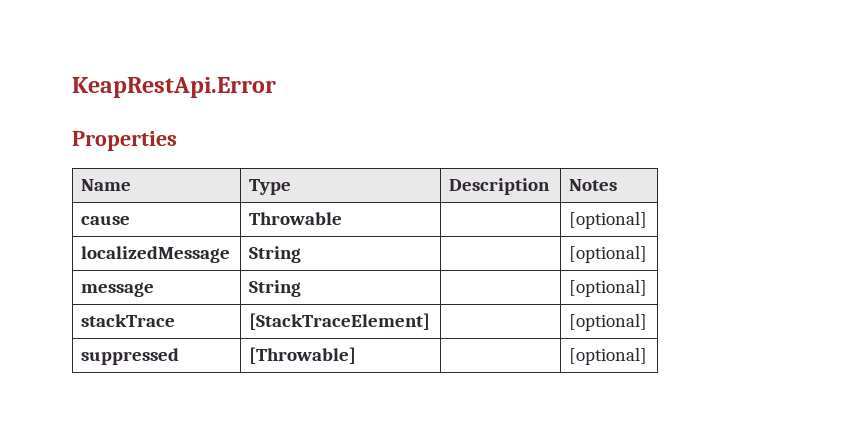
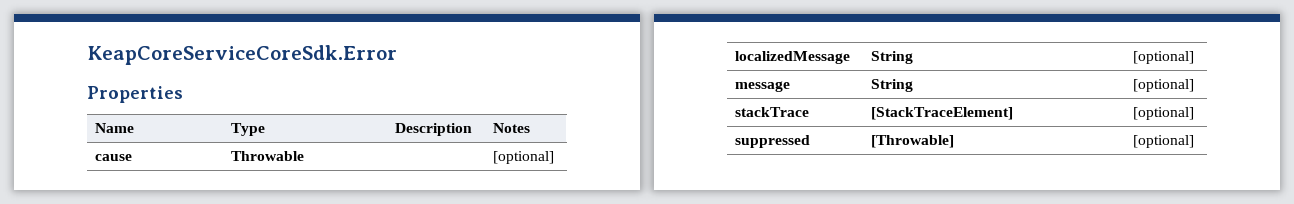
[72,77,276,98] KeapRestApi.Error -> [87,45,397,65] KeapCoreServiceCoreSdk.Error

